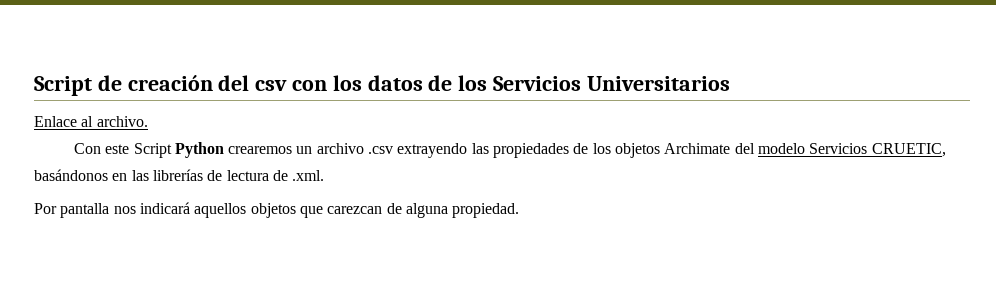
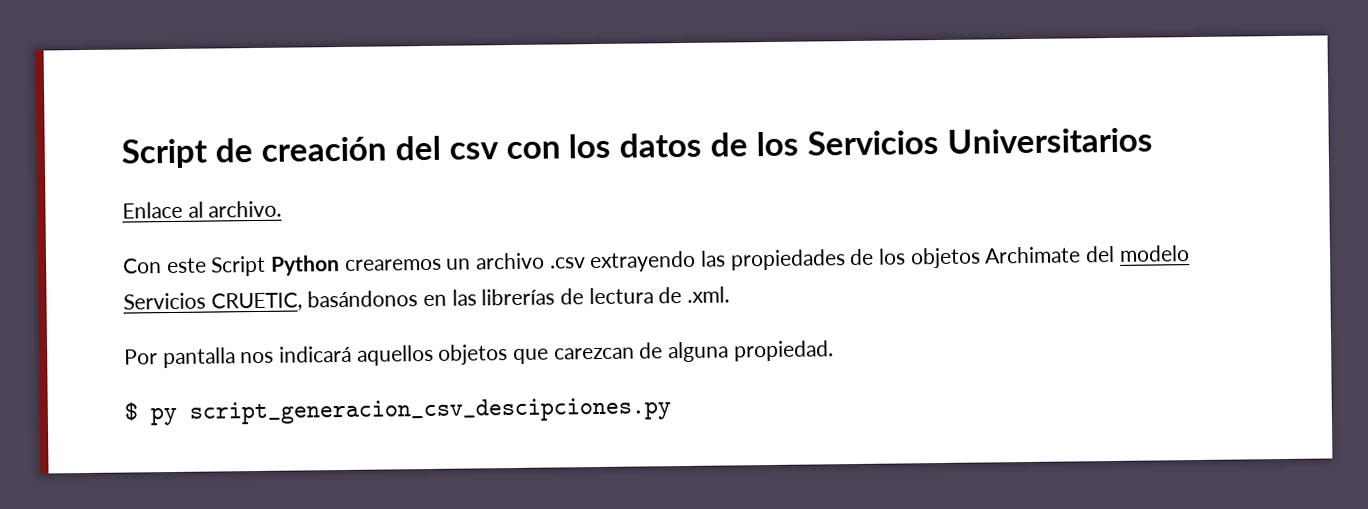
(520, 210) none -> [124,397,671,426] // $ py script_generacion_csv_descipciones.py

